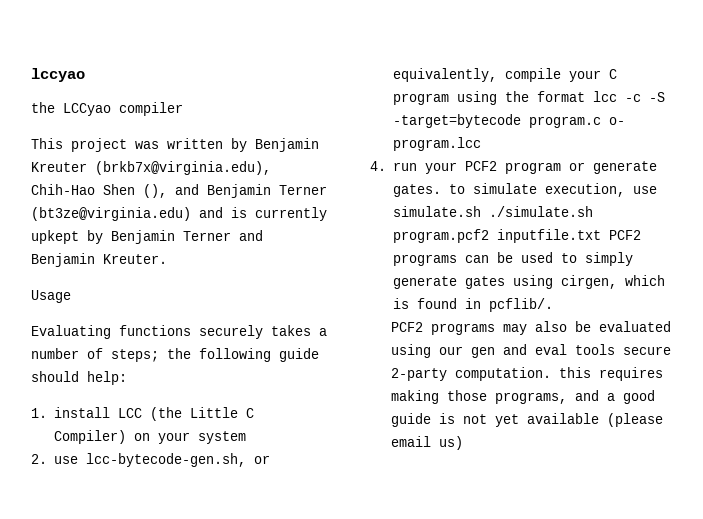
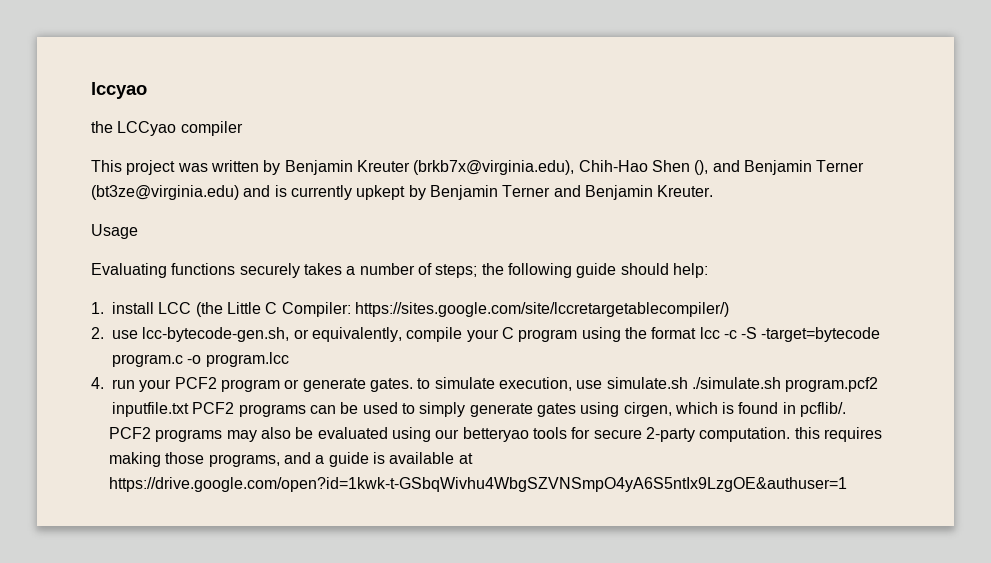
[53,430,246,444] Compiler) on your system -> [281,302,729,317] Compiler: https://sites.google.com/site/lccretargetablecompiler/)
[608,117,625,125] o- -> [187,355,202,364] -o
[470,344,615,358] gen and eval tools -> [462,427,591,442] betteryao tools for
[622,390,655,404] good -> (325, 459) none
[462,413,663,427] [390,436,463,450] not yet available (please email us) -> [389,452,473,464] [109,477,848,492] available at https://drive.google.com/open?id=1kwk-t-GSbqWivhu4WbgSZVNSmpO4yA6S5ntIx9LzgOE&authuser=1

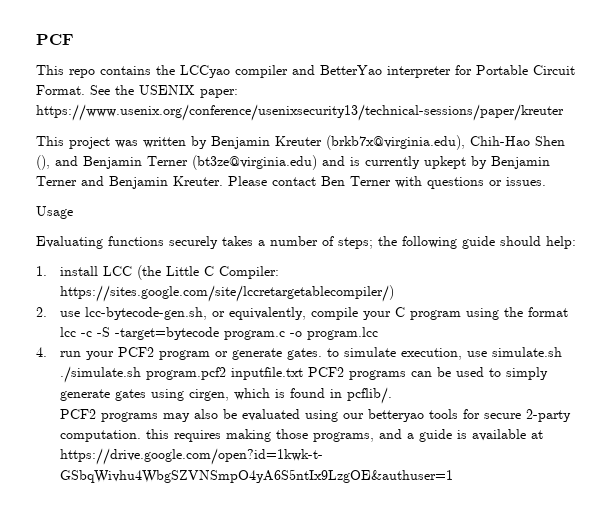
[91,82,147,99] lccyao // -> [36,34,74,45] [36,65,151,78] PCF // This repo contains
(243, 128) none -> [292,65,575,78] [36,85,238,98] [36,104,564,121] and BetterYao interpreter for Portable Circuit Format. See the USENIX paper: https://www.usenix.org/conference/usenixsecurity13/technical-sessions/paper/kreuter
(714, 191) none -> [228,176,546,189] Please contact Ben Terner with questions or issues.

